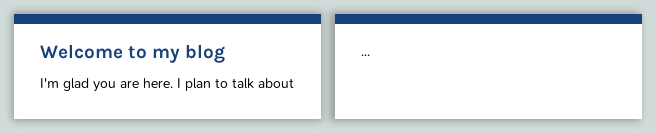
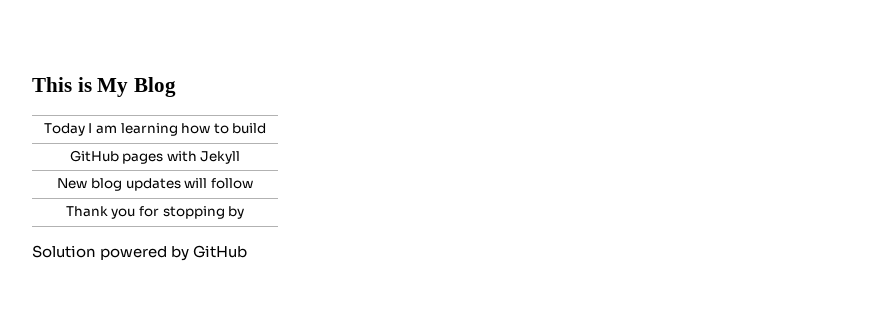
[40,44,226,63] [40,78,294,92] [361,54,370,56] Welcome to my blog // I'm glad you are here. I plan to talk about ... -> [32,77,177,97] [43,123,267,136] [69,150,241,164] [57,178,253,191] [65,206,245,219] [32,245,248,261] This is My Blog // Today I am learning how to build // GitHub pages with Jekyll // New blog updates will follow // Thank you for stopping by // Solution powered by GitHub

